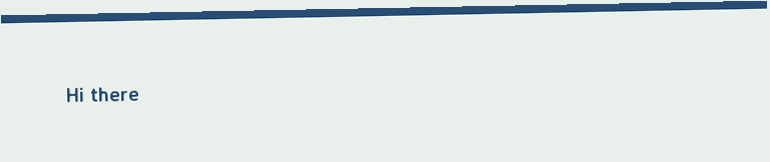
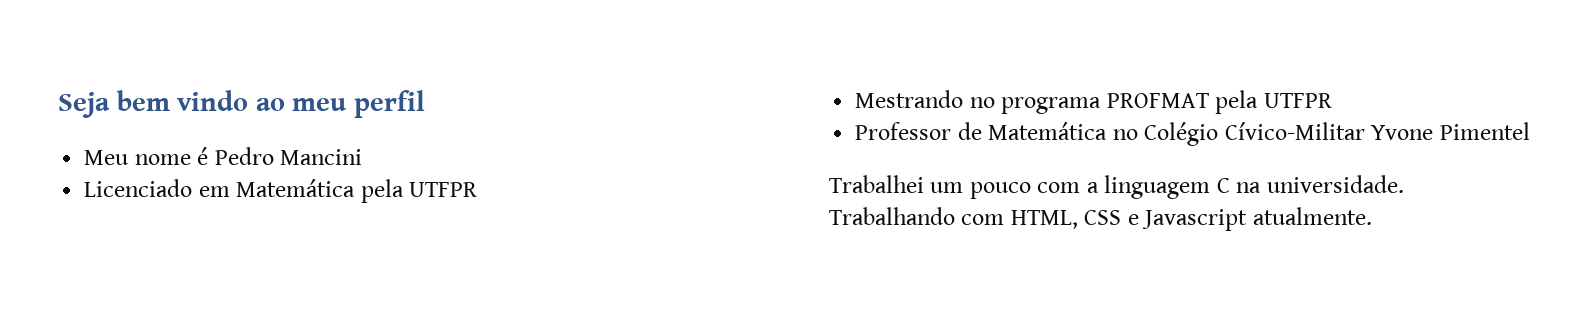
[65,86,140,103] Hi there -> [58,90,425,118] [84,147,363,165] [84,179,478,203] [855,90,1332,114] [855,122,1530,146] [829,175,1404,199] [829,207,1372,231] Seja bem vindo ao meu perfil // Meu nome é Pedro Mancini // Licenciado em Matemática pela UTFPR // Mestrando no programa PROFMAT pela UTFPR // Professor de Matemática no Colégio Cívico-Militar Yvone Pimentel // Trabalhei um pouco com a linguagem C na universidade. Trabalhando com HTML, CSS e Javascript atualmente.

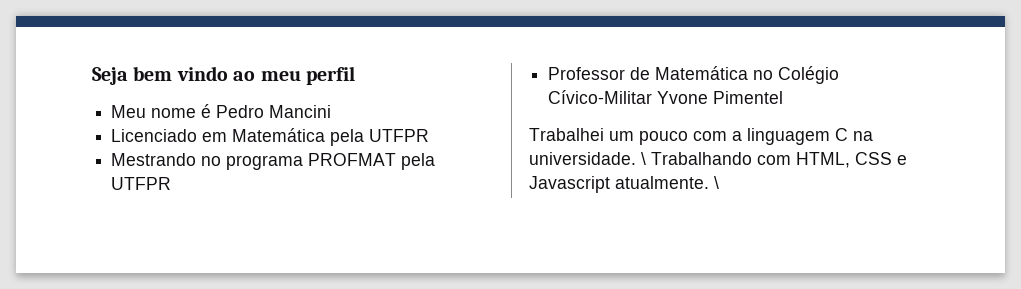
(1404, 184) none -> [641,152,646,165] \
(1372, 216) none -> [714,176,719,189] \

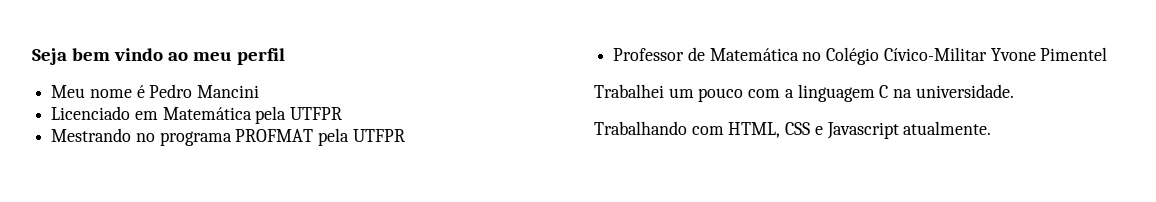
[641,152,646,165] \ -> (1014, 91) //
[714,176,719,189] \ -> (992, 128) none

